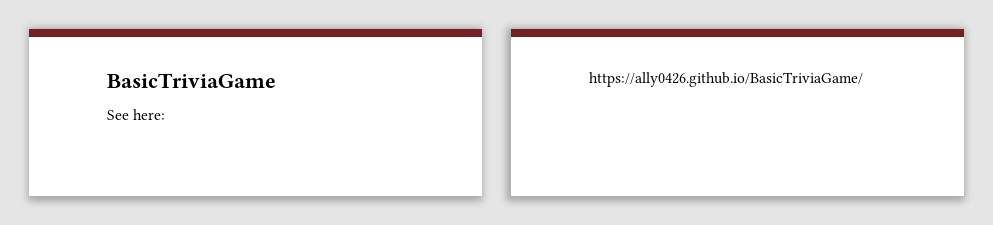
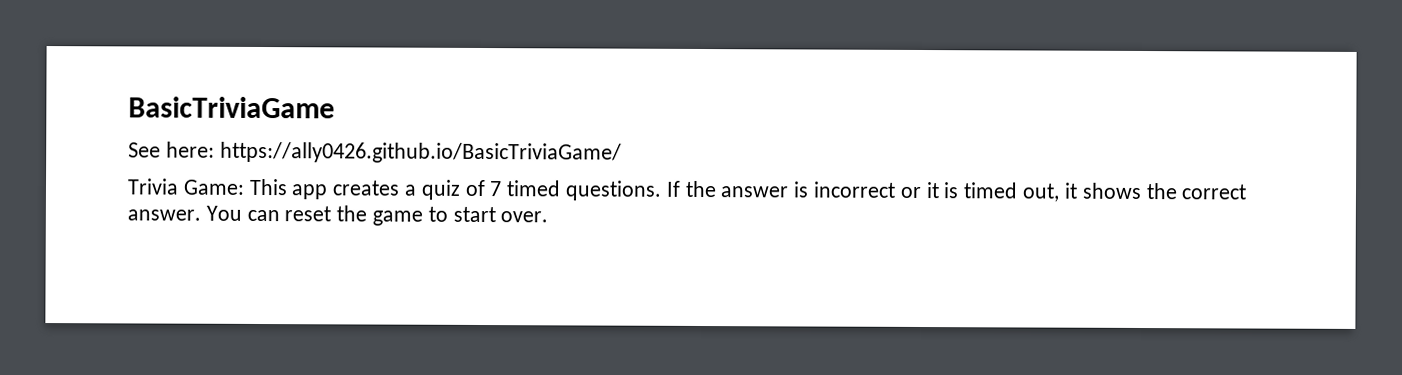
(863, 79) none -> [127,178,1248,202] [127,205,549,226] // Trivia Game: This app creates a quiz of 7 timed questions. If the answer is incorrect or it is timed out, it shows the correct answer. You can reset the game to start over.

